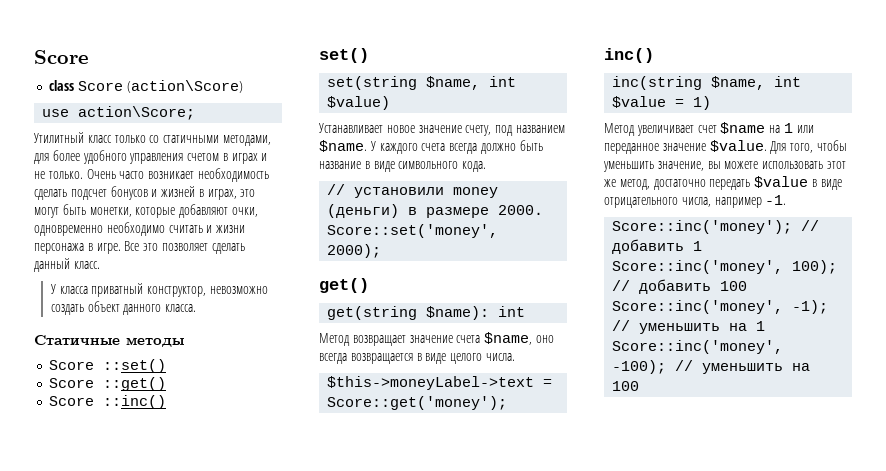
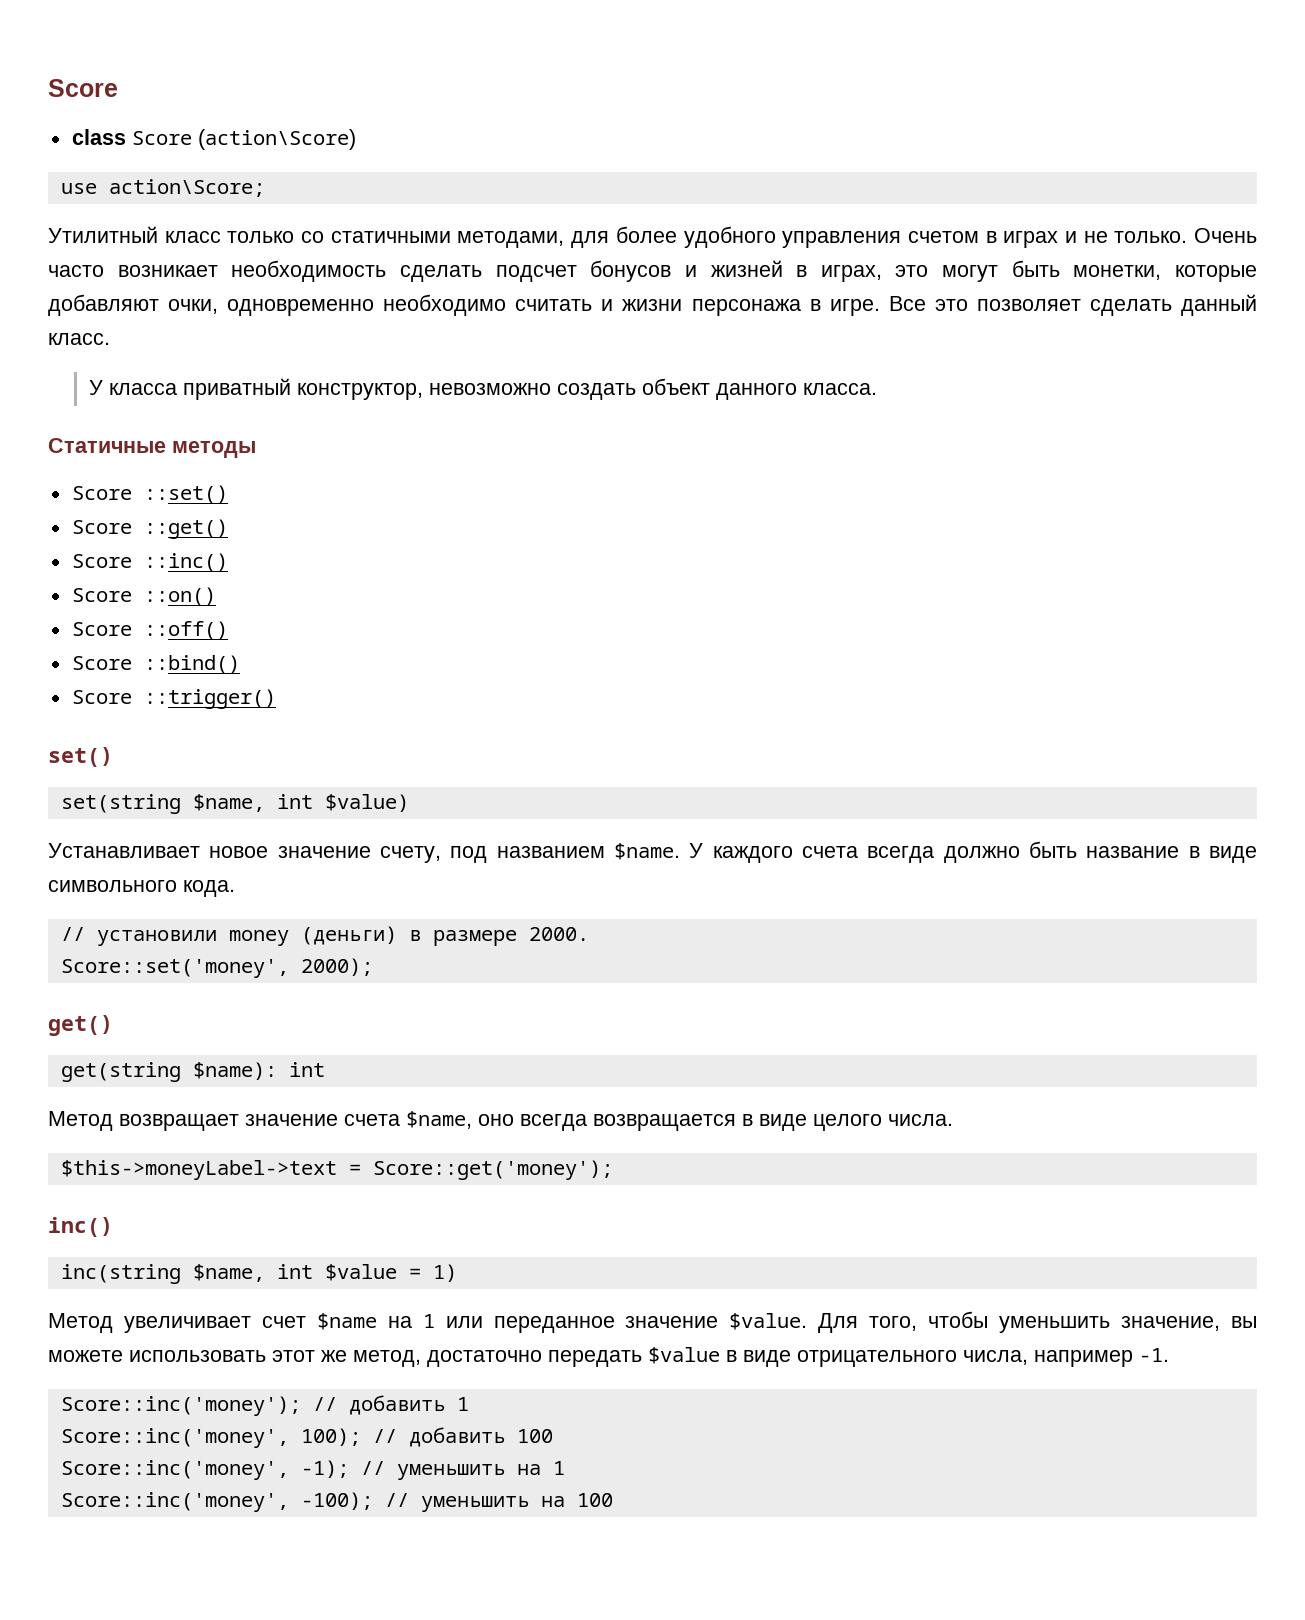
(167, 402) none -> [71,587,216,606] [71,621,228,640] [71,655,240,674] [71,689,276,709] // Score ::on() // Score ::off() // Score ::bind() // Score ::trigger()

